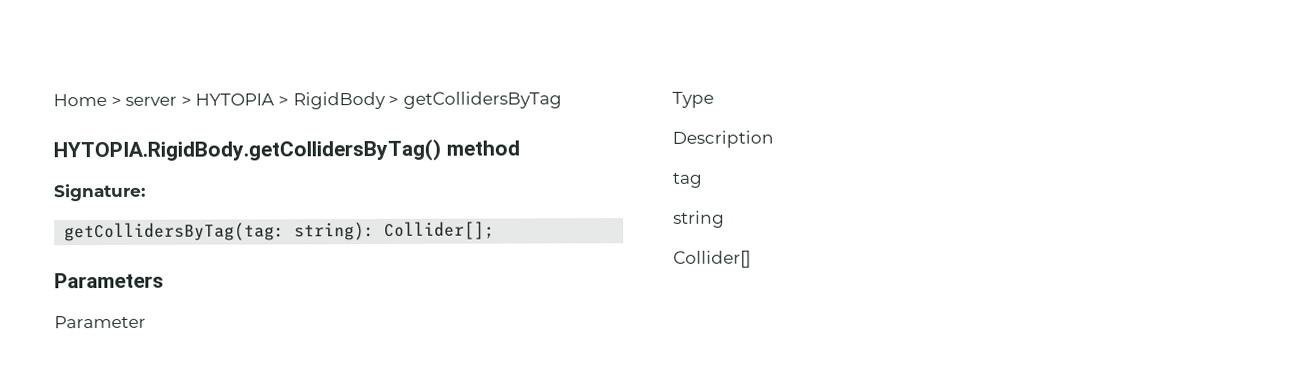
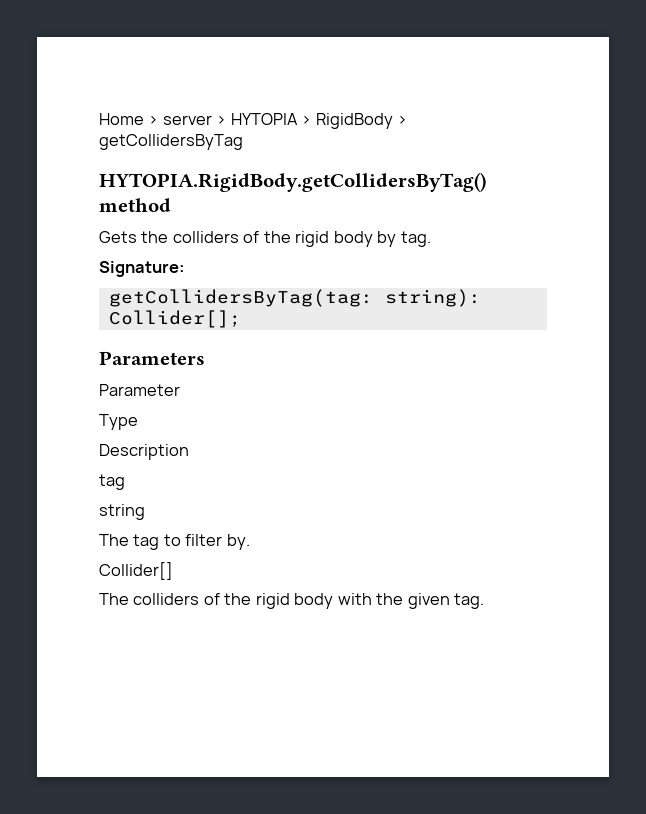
(520, 148) none -> [99,231,431,247] // Gets the colliders of the rigid body by tag.
[673,250,751,268] Collider[] -> [99,534,250,550] [99,562,173,580] [99,593,485,609] The tag to filter by. // Collider[] // The colliders of the rigid body with the given tag.

